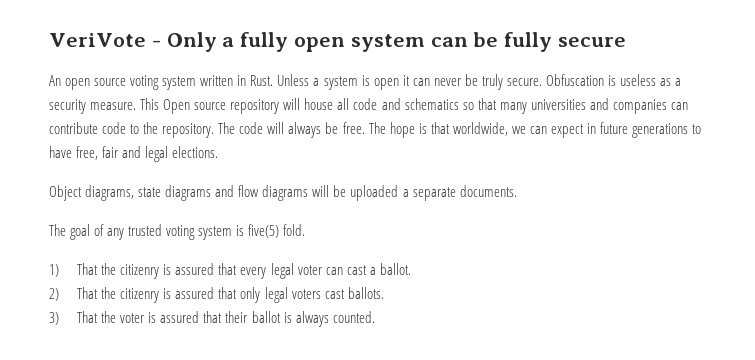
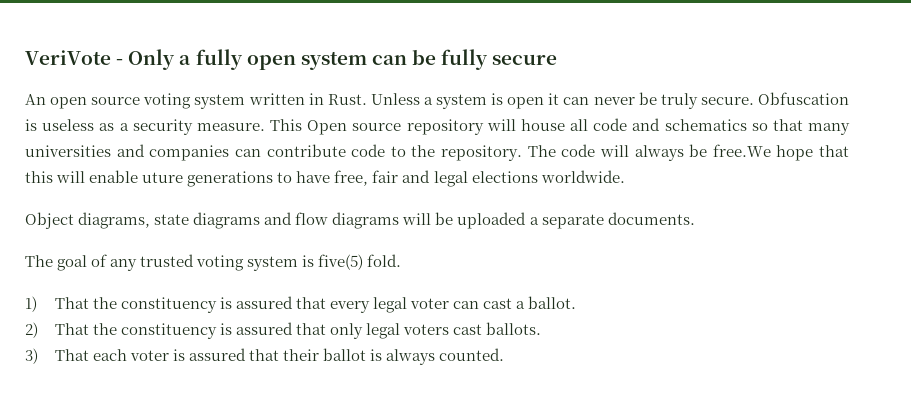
[342,122,628,138] free. The hope is that worldwide, we can expect in future -> [712,144,849,161] [25,170,184,183] free.We hope that this will enable uture
[172,146,219,158] elections. -> [471,170,625,183] elections worldwide.
[120,264,160,279] citizenry -> [120,297,217,313] constituency
[120,288,160,303] citizenry -> [120,323,217,339] constituency
[101,311,117,323] the -> [92,349,127,361] each

